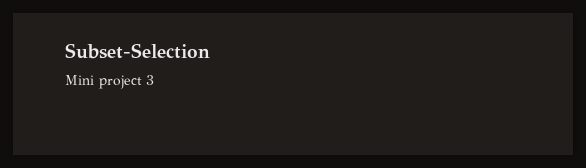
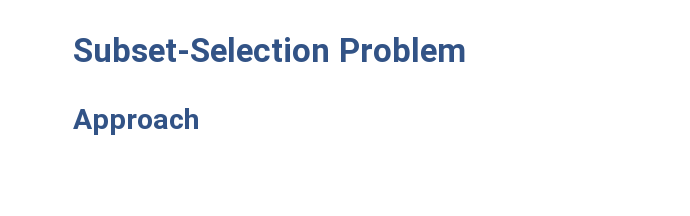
[65,75,154,89] // Mini project 3 -> [338,37,466,62] [73,108,200,135] Problem // Approach

